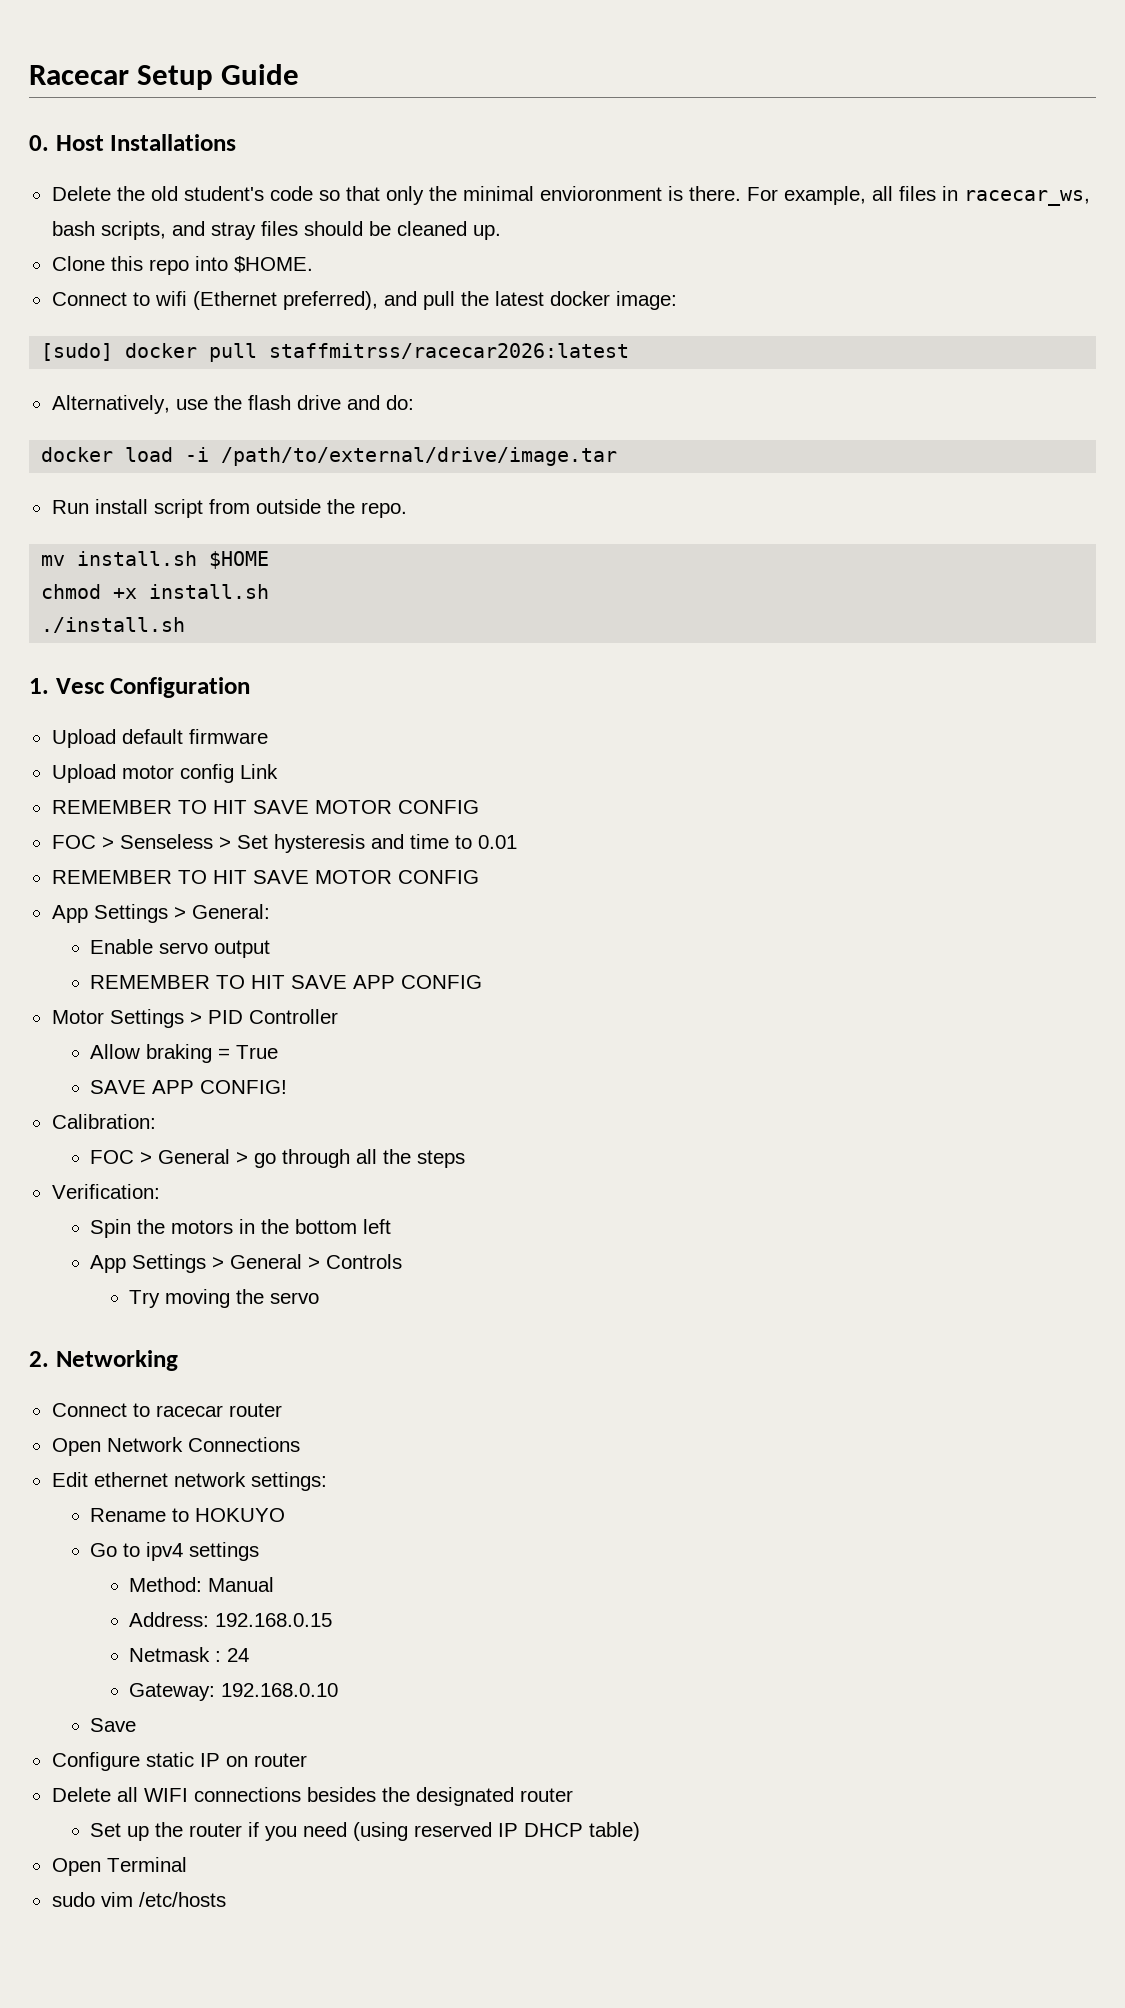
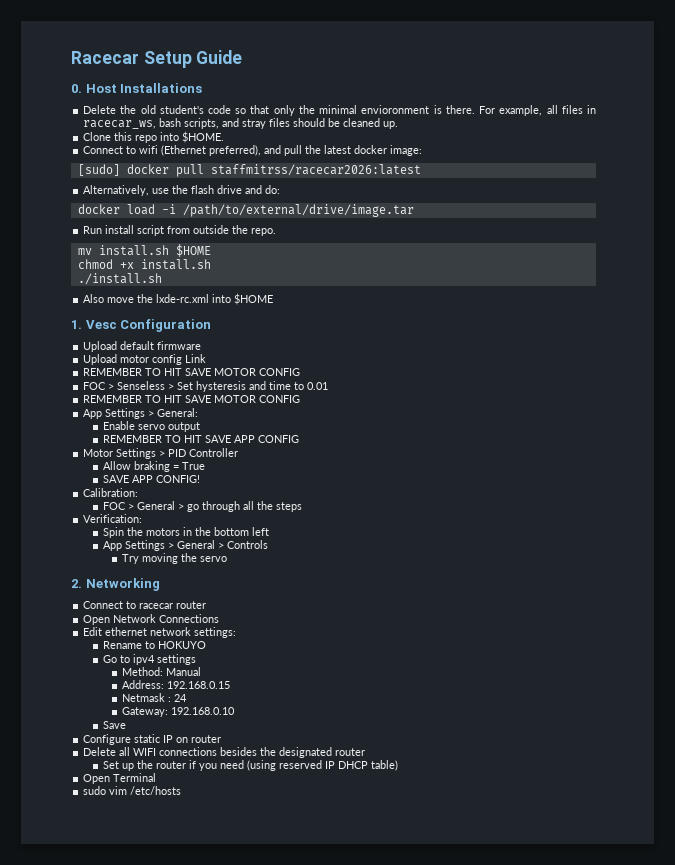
(186, 625) none -> [83,293,274,305] // Also move the lxde-rc.xml into $HOME

